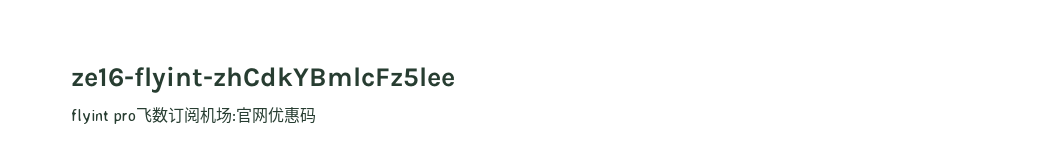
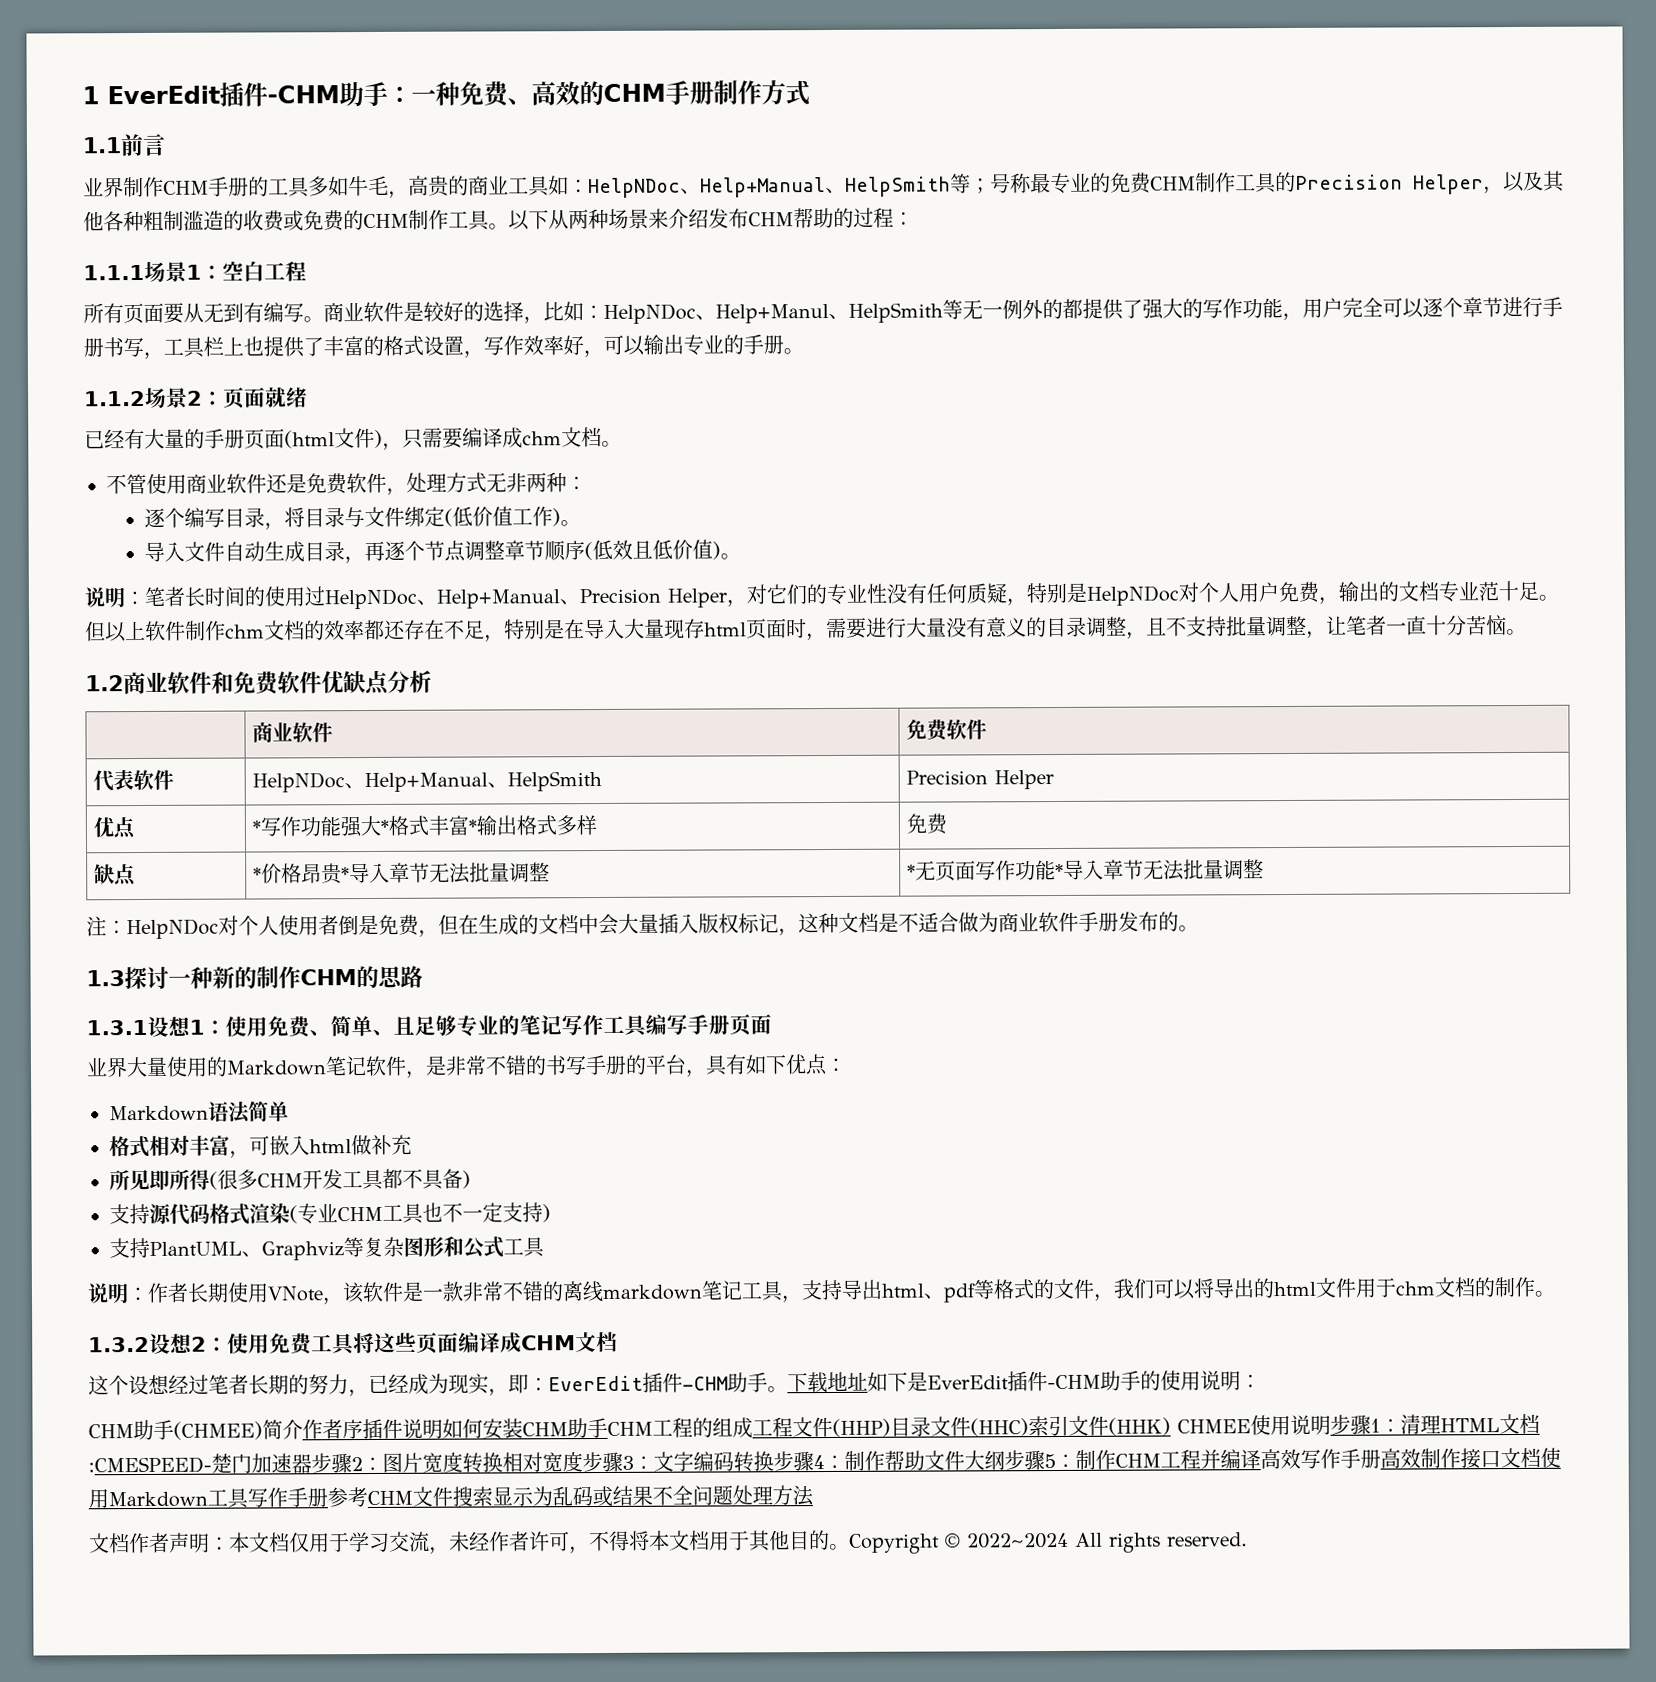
[71,66,455,93] [71,107,316,124] ze16-flyint-zhCdkYBmlcFz5lee // flyint pro飞数订阅机场:官网优惠码 -> [82,80,810,107] [82,133,166,157] [83,170,1565,199] [83,207,914,232] [83,261,307,283] [83,296,1563,325] [83,334,804,360] [84,387,308,409] [84,426,622,451] [106,472,587,496] [144,506,582,531] [144,539,742,565] [84,580,1559,610] [85,615,1527,643] [85,670,432,696] [252,721,334,743] [906,719,988,741] [93,769,175,792] [252,770,603,793] [906,770,1055,790] [93,817,137,840] [252,815,598,838] [906,813,949,835] [94,864,138,887] [253,862,551,885] [907,859,1265,881] [86,911,1199,940] [86,965,423,990] [86,1014,772,1038] [86,1054,847,1079] [109,1101,289,1124] [109,1134,412,1159] [109,1168,471,1191] [109,1202,551,1225] [109,1236,545,1261] [87,1276,1555,1306] [88,1331,618,1356] [88,1370,1261,1398] [88,1413,1540,1441] [88,1447,1561,1474] [88,1485,814,1509] [89,1530,1248,1555] 1 EverEdit插件-CHM助手：一种免费、高效的CHM手册制作方式 // 1.1前言 // 业界制作CHM手册的工具多如牛毛，高贵的商业工具如：HelpNDoc、Help+Manual、HelpSmith等；号称最专业的免费CHM制作工具的Precision Helper，以及其他各种粗制滥造的收费或免费的CHM制作工具。以下从两种场景来介绍发布CHM帮助的过程： // 1.1.1场景1：空白工程 // 所有页面要从无到有编写。商业软件是较好的选择，比如：HelpNDoc、Help+Manul、HelpSmith等无一例外的都提供了强大的写作功能，用户完全可以逐个章节进行手册书写，工具栏上也提供了丰富的格式设置，写作效率好，可以输出专业的手册。 // 1.1.2场景2：页面就绪 // 已经有大量的手册页面(html文件)，只需要编译成chm文档。 // 不管使用商业软件还是免费软件，处理方式无非两种： // 逐个编写目录，将目录与文件绑定(低价值工作)。 // 导入文件自动生成目录，再逐个节点调整章节顺序(低效且低价值)。 // 说明：笔者长时间的使用过HelpNDoc、Help+Manual、Precision Helper，对它们的专业性没有任何质疑，特别是HelpNDoc对个人用户免费，输出的文档专业范十足。但以上软件制作chm文档的效率都还存在不足，特别是在导入大量现存html页面时，需要进行大量没有意义的目录调整，且不支持批量调整，让笔者一直十分苦恼。 // 1.2商业软件和免费软件优缺点分析 // | 商业软件 | 免费软件 // 代表软件 | HelpNDoc、Help+Manual、HelpSmith | Precision Helper // 优点 | *写作功能强大*格式丰富*输出格式多样 | 免费 // 缺点 | *价格昂贵*导入章节无法批量调整 | *无页面写作功能*导入章节无法批量调整 // 注：HelpNDoc对个人使用者倒是免费，但在生成的文档中会大量插入版权标记，这种文档是不适合做为商业软件手册发布的。 // 1.3探讨一种新的制作CHM的思路 // 1.3.1设想1：使用免费、简单、且足够专业的笔记写作工具编写手册页面 // 业界大量使用的Markdown笔记软件，是非常不错的书写手册的平台，具有如下优点： // Markdown语法简单 // 格式相对丰富，可嵌入html做补充 // 所见即所得(很多CHM开发工具都不具备) // 支持源代码格式渲染(专业CHM工具也不一定支持) // 支持PlantUML、Graphviz等复杂图形和公式工具 // 说明：作者长期使用VNote，该软件是一款非常不错的离线markdown笔记工具，支持导出html、pdf等格式的文件，我们可以将导出的html文件用于chm文档的制作。 // 1.3.2设想2：使用免费工具将这些页面编译成CHM文档 // 这个设想经过笔者长期的努力，已经成为现实，即：EverEdit插件-CHM助手。下载地址如下是EverEdit插件-CHM助手的使用说明： // CHM助手(CHMEE)简介作者序插件说明如何安装CHM助手CHM工程的组成工程文件(HHP)目录文件(HHC)索引文件(HHK) CHMEE使用说明步骤1：清理HTML文档:CMESPEED-楚门加速器步骤2：图片宽度转换相对宽度步骤3：文字编码转换步骤4：制作帮助文件大纲步骤5：制作CHM工程并编译高效写作手册高效制作接口文档使用Markdown工具写作手册参考CHM文件搜索显示为乱码或结果不全问题处理方法 // 文档作者声明：本文档仅用于学习交流，未经作者许可，不得将本文档用于其他目的。Copyright © 2022~2024 All rights reserved.

